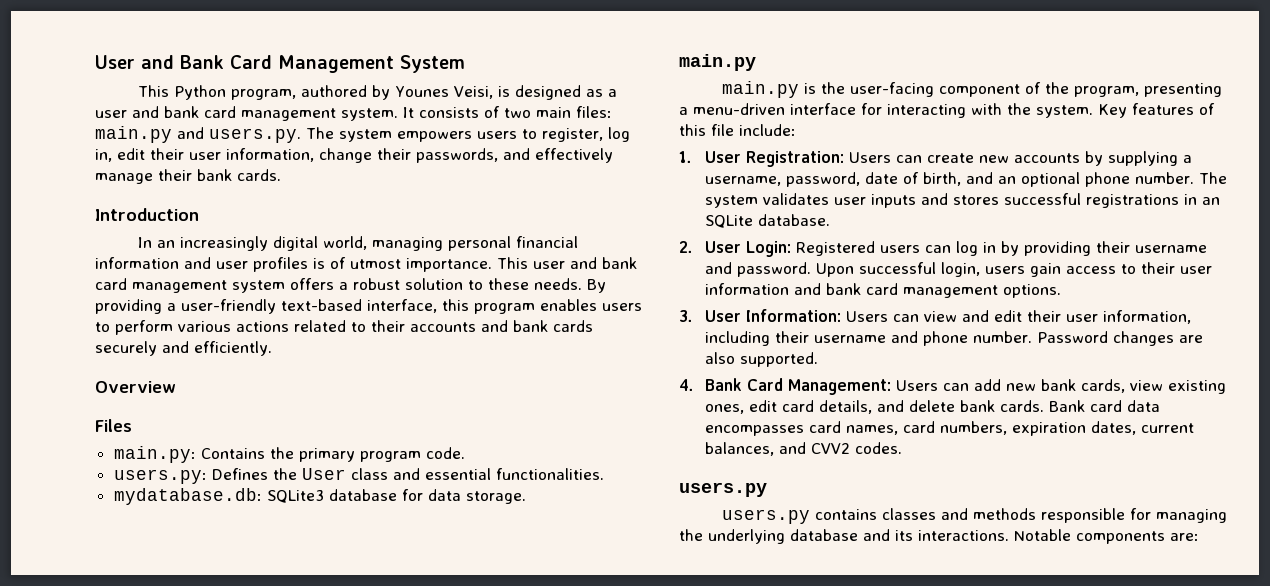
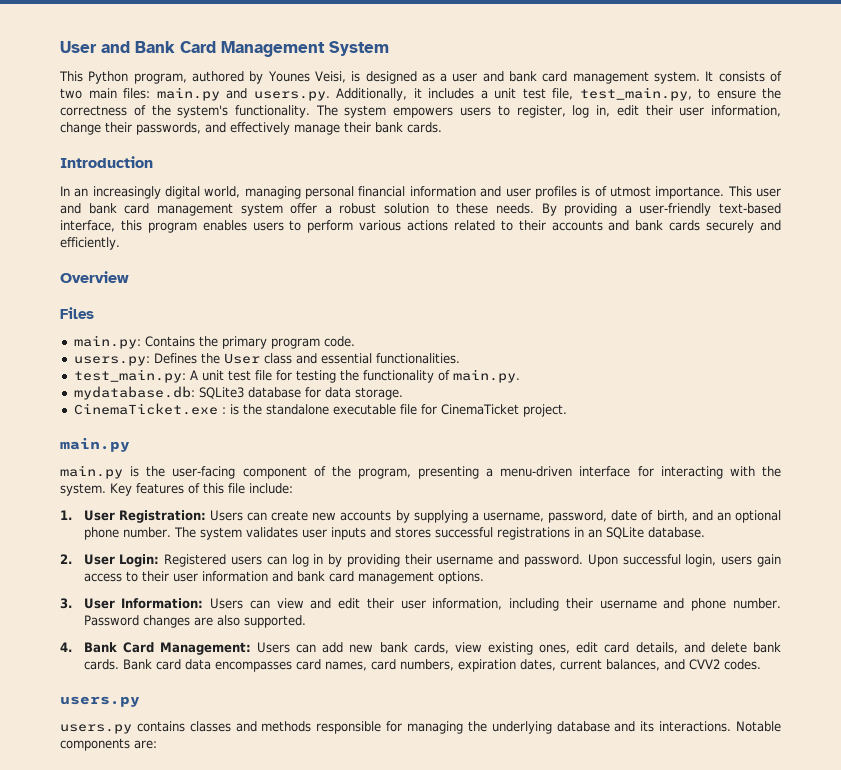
(301, 135) none -> [336,87,781,101] [60,105,311,118] Additionally, it includes a unit test file, test_main.py, to ensure the correctness of the system's functionality.
[290,278,334,290] offers -> [290,203,318,214] offer
(604, 474) none -> [73,369,520,383] // test_main.py: A unit test file for testing the functionality of main.py.
(526, 497) none -> [73,403,567,417] // CinemaTicket.exe : is the standalone executable file for CinemaTicket project.

